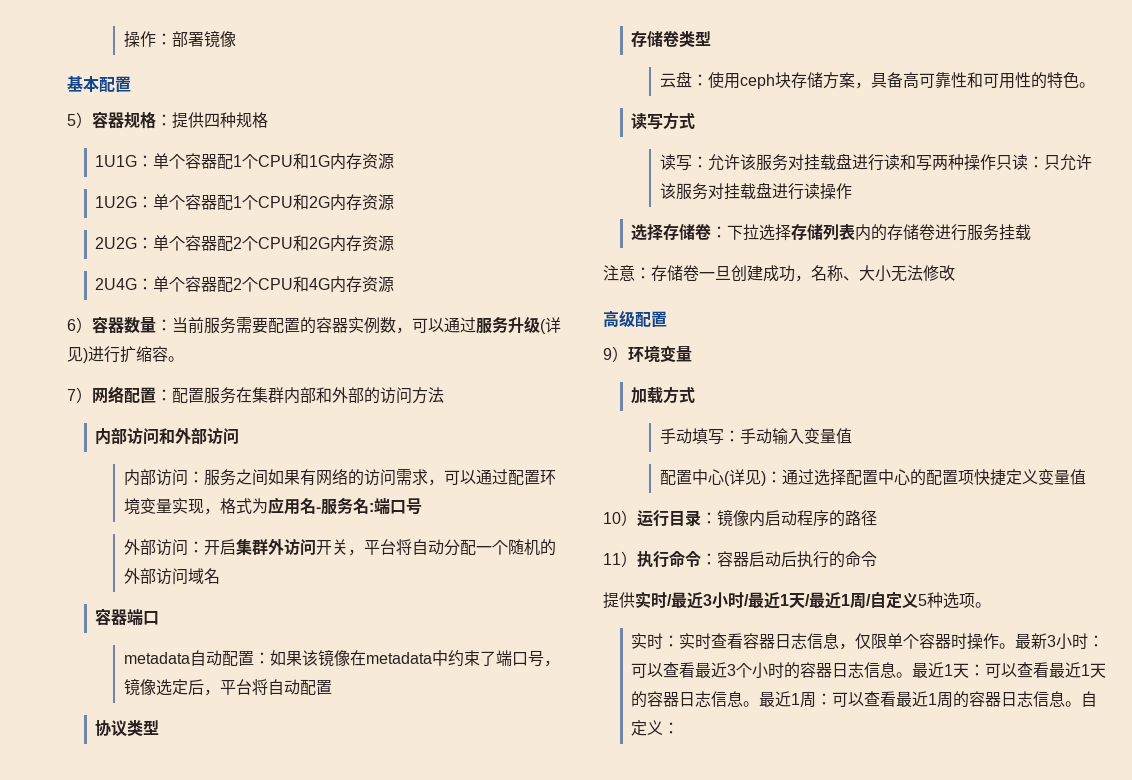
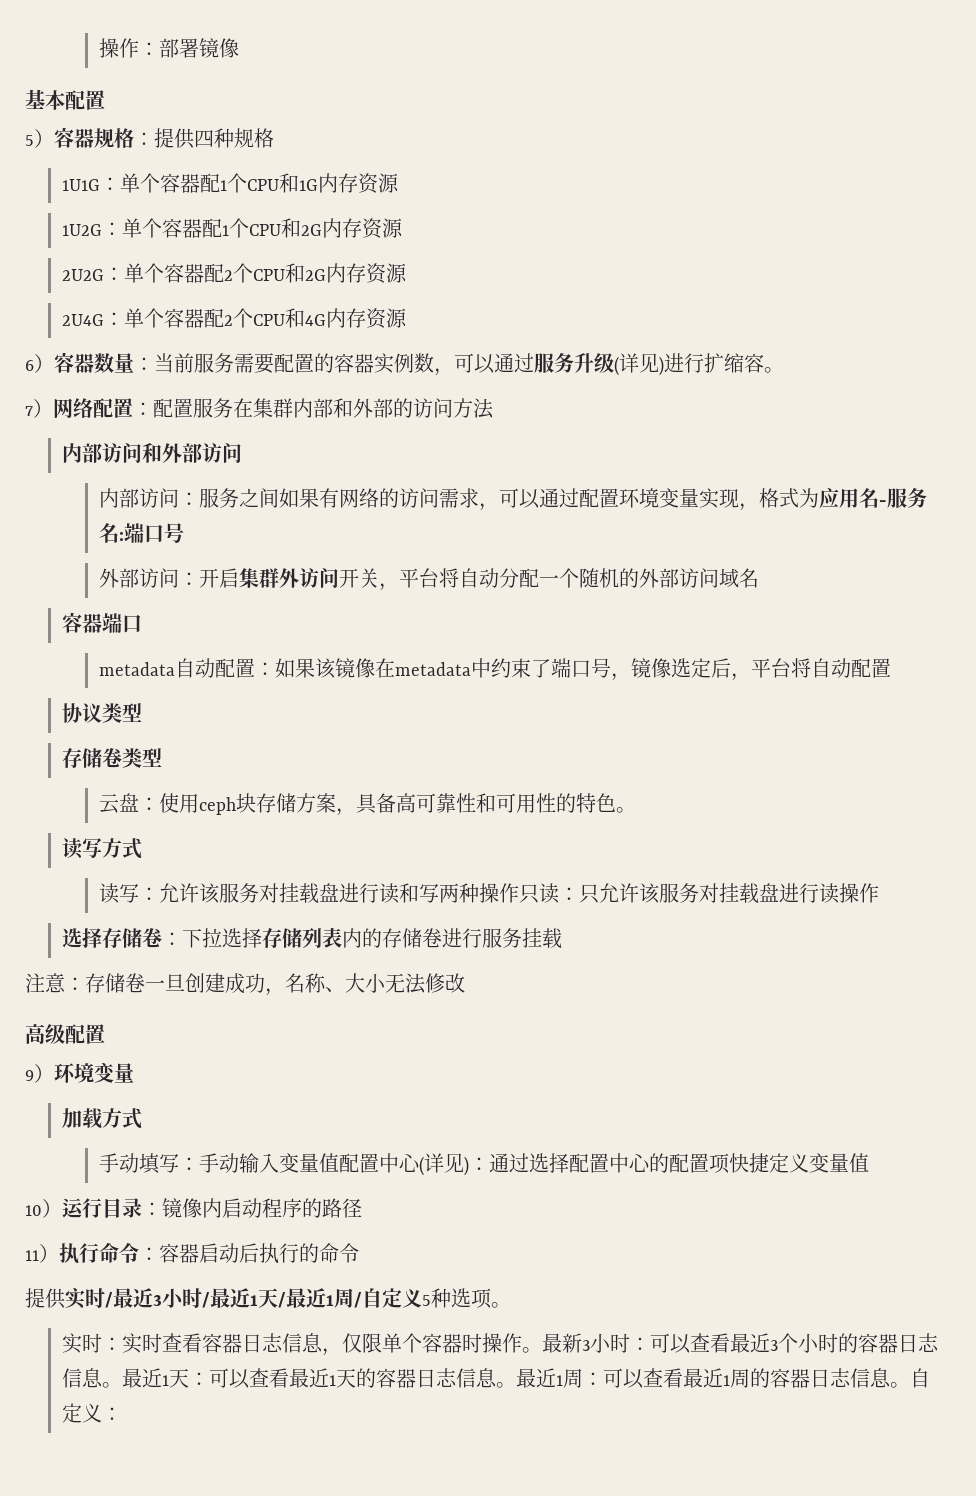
(852, 436) // -> (340, 1163) none

